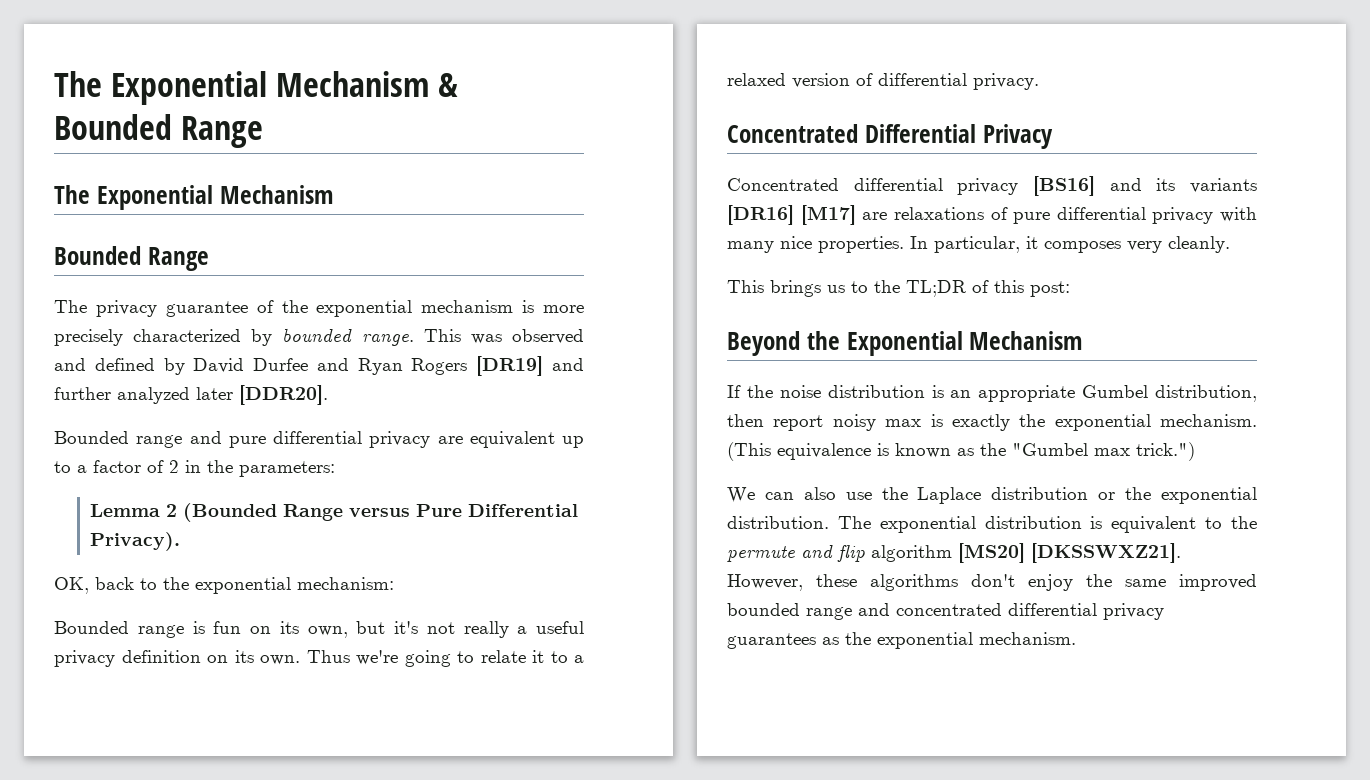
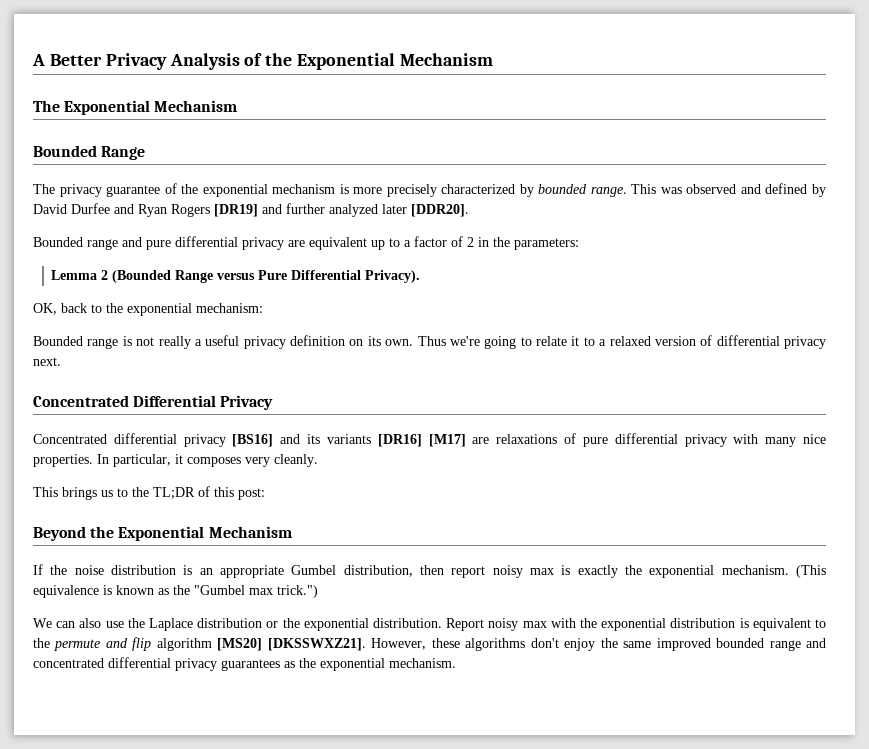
[54,71,459,105] [54,114,264,148] The Exponential Mechanism & Bounded Range -> [32,53,494,70] A Better Privacy Analysis of the Exponential Mechanism
[213,621,418,638] fun on its own, but it's -> (132, 341) none
[973,73,1039,90] privacy. -> [784,336,826,349] [33,357,61,366] privacy next.
[837,516,871,529] The -> [446,618,597,631] Report noisy max with the

